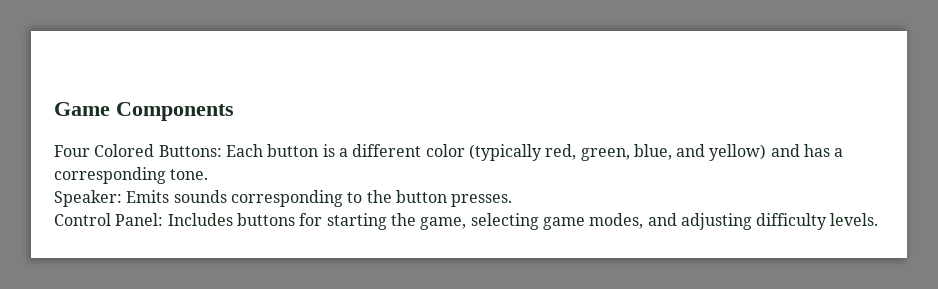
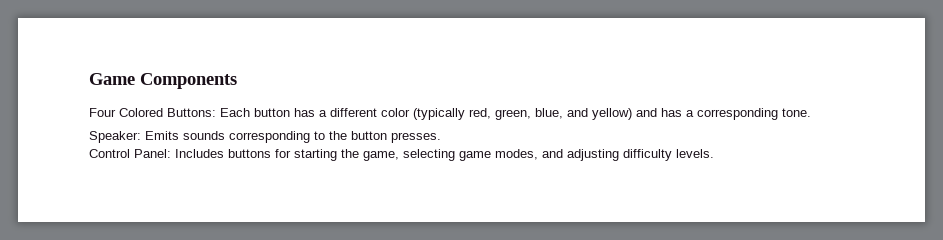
[322,144,335,157] is -> [294,108,315,117] has

